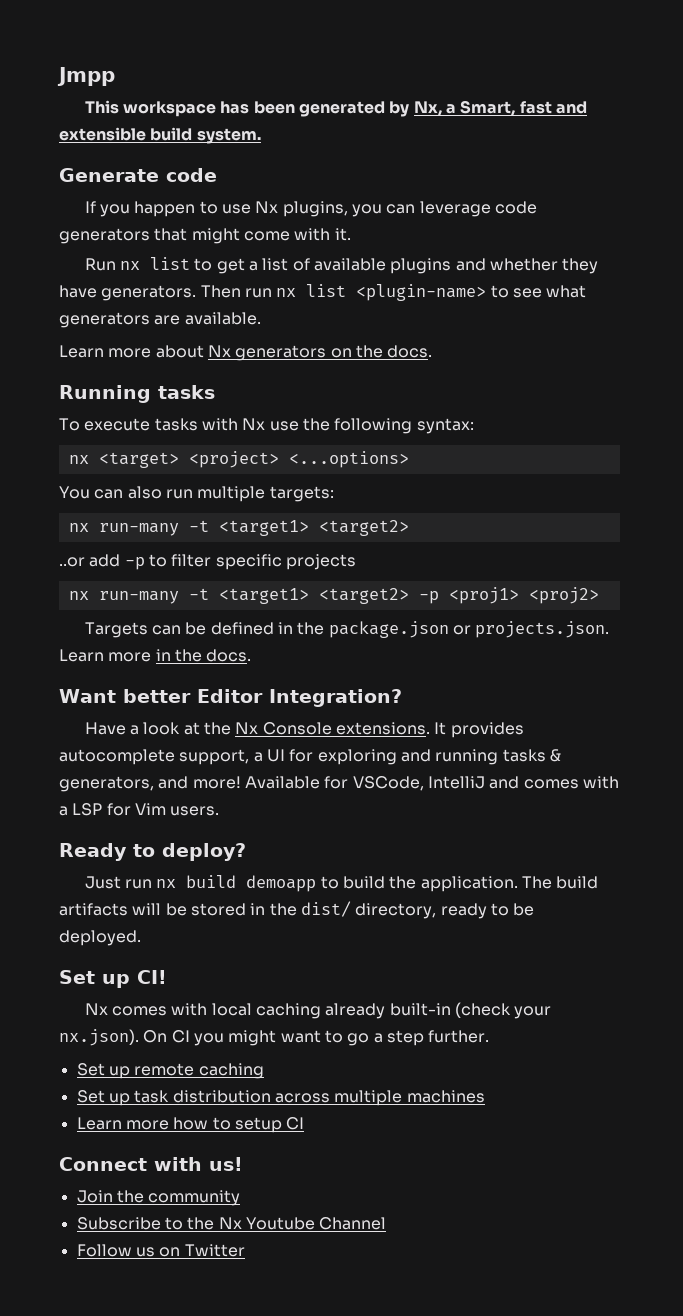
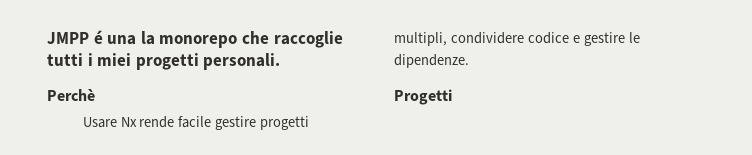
[57,67,115,86] [84,100,587,117] [59,127,261,144] [59,168,217,182] [84,201,537,217] [59,228,351,244] [84,257,599,274] [59,284,587,301] [59,312,261,328] [59,345,433,361] [59,385,215,403] [59,418,474,434] [68,451,409,468] [59,486,334,502] [68,520,409,536] [59,554,356,570] [68,587,599,604] [84,621,610,638] [59,649,252,662] [59,689,402,707] [84,722,524,738] [59,749,561,765] [59,776,619,792] [59,803,220,816] [59,843,246,861] [84,875,599,892] [59,901,535,919] [59,930,141,946] [59,970,167,988] [84,1002,552,1019] [59,1029,490,1046] [76,1063,264,1079] [76,1090,485,1106] [76,1117,305,1133] [59,1157,243,1171] [76,1190,241,1206] [76,1217,387,1230] [76,1244,245,1257] Jmpp // This workspace has been generated by Nx, a Smart, fast and extensible build system. // Generate code // If you happen to use Nx plugins, you can leverage code generators that might come with it. // Run nx list to get a list of available plugins and whether they have generators. Then run nx list <plugin-name> to see what generators are available. // Learn more about Nx generators on the docs. // Running tasks // To execute tasks with Nx use the following syntax: // nx <target> <project> <...options> // You can also run multiple targets: // nx run-many -t <target1> <target2> // ..or add -p to filter specific projects // nx run-many -t <target1> <target2> -p <proj1> <proj2> // Targets can be defined in the package.json or projects.json. Learn more in the docs. // Want better Editor Integration? // Have a look at the Nx Console extensions. It provides autocomplete support, a UI for exploring and running tasks & generators, and more! Available for VSCode, IntelliJ and comes with a LSP for Vim users. // Ready to deploy? // Just run nx build demoapp to build the application. The build artifacts will be stored in the dist/ directory, ready to be deployed. // Set up CI! // Nx comes with local caching already built-in (check your nx.json). On CI you might want to go a step further. // Set up remote caching // Set up task distribution across multiple machines // Learn more how to setup CI // Connect with us! // Join the community // Subscribe to the Nx Youtube Channel // Follow us on Twitter -> [47,30,343,48] [47,53,281,70] [47,89,95,101] [82,116,310,130] [394,32,640,46] [394,54,469,68] [394,89,452,105] JMPP é una la monorepo che raccoglie tutti i miei progetti personali. // Perchè // Usare Nx rende facile gestire progetti multipli, condividere codice e gestire le dipendenze. // Progetti

